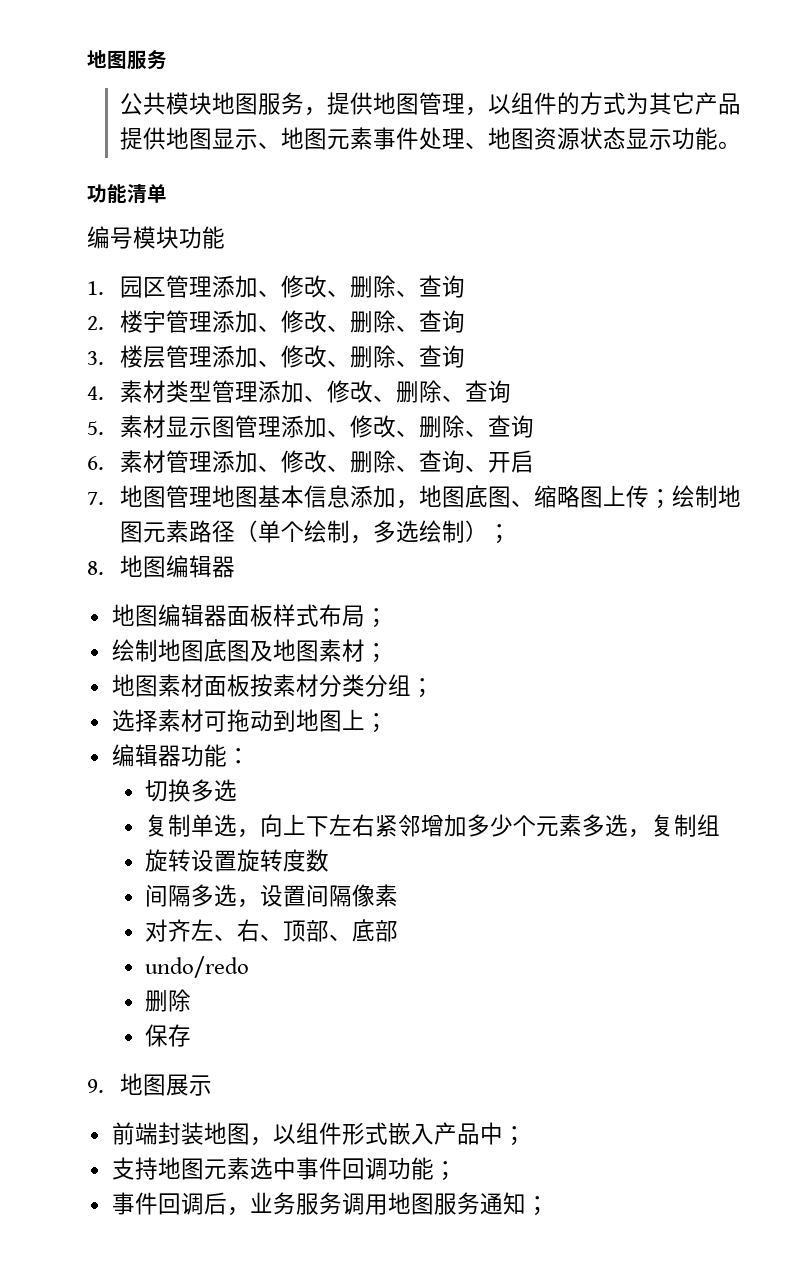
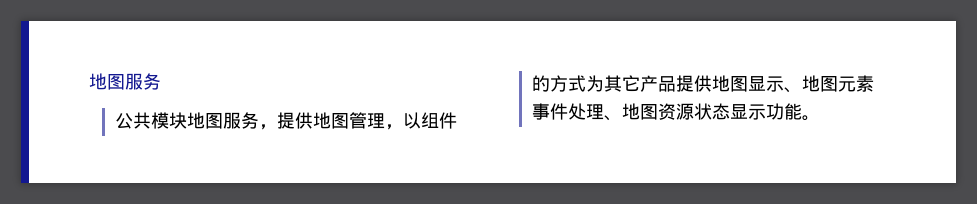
[87,184,167,204] [87,226,225,249] [87,275,466,298] [87,310,466,333] [87,345,466,368] [87,380,512,403] [87,415,535,438] [87,450,535,473] [87,485,742,509] [120,520,512,544] [87,555,236,578] [111,604,388,628] [111,639,388,663] [111,674,434,698] [111,709,388,733] [111,744,250,767] [145,779,238,802] [145,814,721,838] [145,849,330,872] [145,884,399,908] [145,919,399,942] [145,956,250,978] [145,989,192,1012] [145,1024,192,1047] [87,1073,213,1096] [111,1122,526,1146] [111,1157,457,1181] [111,1192,549,1216] // 功能清单 // 编号模块功能 // 1.园区管理添加、修改、删除、查询 // 2.楼宇管理添加、修改、删除、查询 // 3.楼层管理添加、修改、删除、查询 // 4.素材类型管理添加、修改、删除、查询 // 5.素材显示图管理添加、修改、删除、查询 // 6.素材管理添加、修改、删除、查询、开启 // 7.地图管理地图基本信息添加，地图底图、缩略图上传；绘制地图元素路径（单个绘制，多选绘制）； // 8.地图编辑器 // 地图编辑器面板样式布局； // 绘制地图底图及地图素材； // 地图素材面板按素材分类分组； // 选择素材可拖动到地图上； // 编辑器功能： // 切换多选 // 复制单选，向上下左右紧邻增加多少个元素多选，复制组 // 旋转设置旋转度数 // 间隔多选，设置间隔像素 // 对齐左、右、顶部、底部 // undo/redo // 删除 // 保存 // 9.地图展示 // 前端封装地图，以组件形式嵌入产品中； // 支持地图元素选中事件回调功能； // 事件回调后，业务服务调用地图服务通知； -> (820, 118) none

